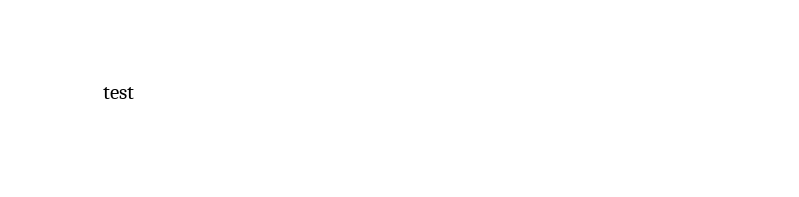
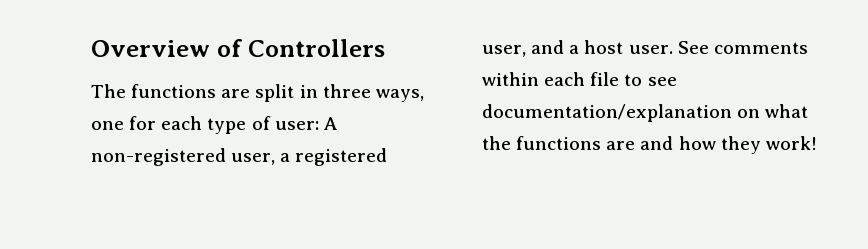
[103,87,134,99] test -> [91,39,385,57] [91,84,424,102] [91,116,337,134] [91,148,388,166] [482,40,808,57] [482,72,677,86] [482,104,809,122] [482,136,817,154] Overview of Controllers // The functions are split in three ways, one for each type of user: A non-registered user, a registered user, and a host user. See comments within each file to see documentation/explanation on what the functions are and how they work!

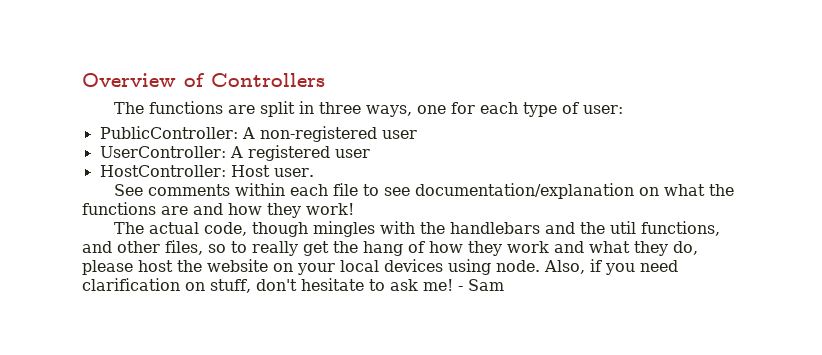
(319, 125) none -> [99,126,238,139] // PublicController:
[231,148,388,166] [482,40,624,57] user, a registered user, and a host -> [381,130,417,139] [99,145,370,161] [99,165,270,177] user // UserController: A registered user // HostController: Host
(673, 49) none -> (314, 172) //
(817, 143) none -> [113,221,720,237] [82,240,698,256] [82,259,678,275] [82,278,504,293] // The actual code, though mingles with the handlebars and the util functions, and other files, so to really get the hang of how they work and what they do, please host the website on your local devices using node. Also, if you need clarification on stuff, don't hesitate to ask me! - Sam

